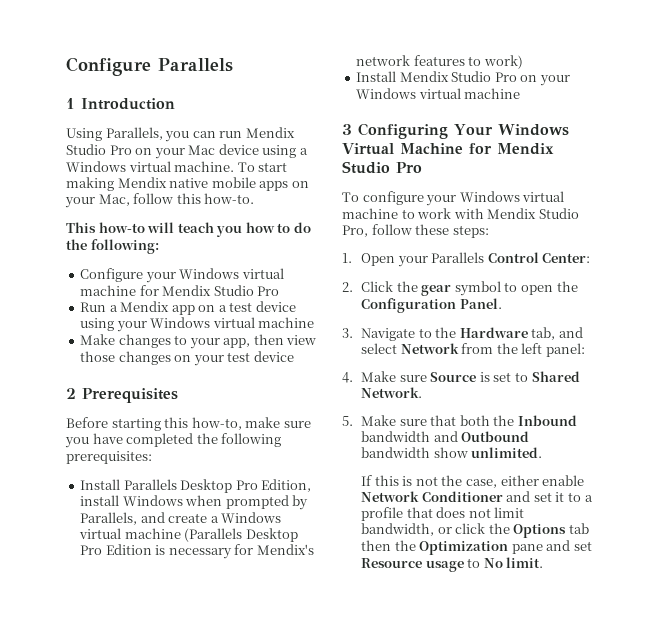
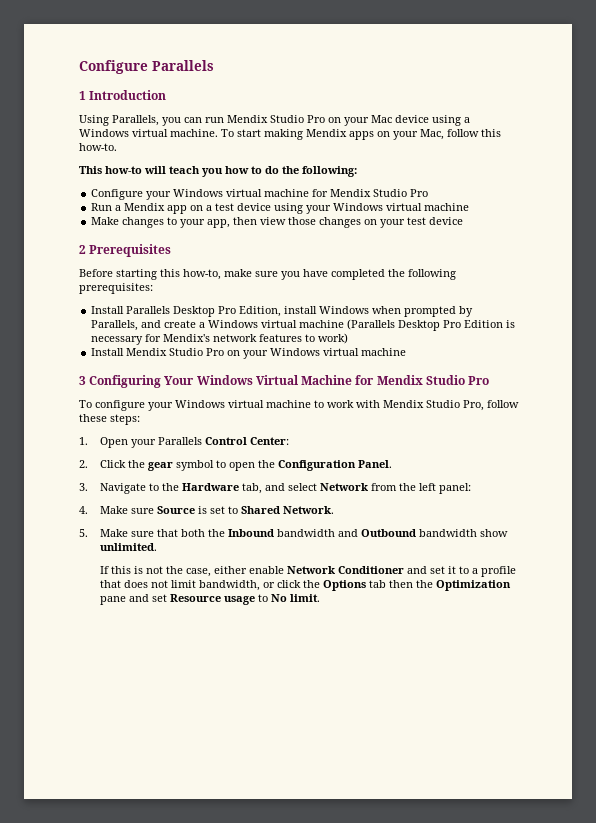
[169,177,256,188] native mobile -> (347, 133) none

